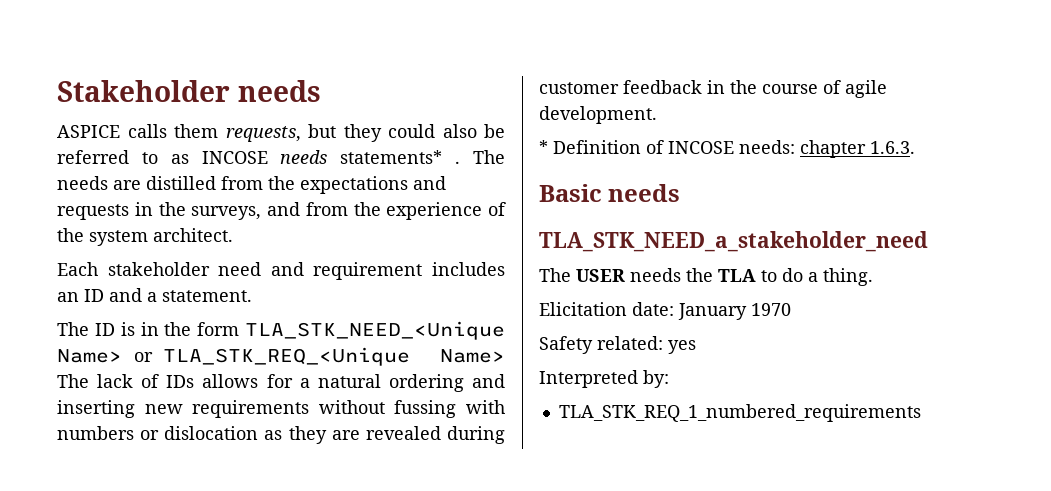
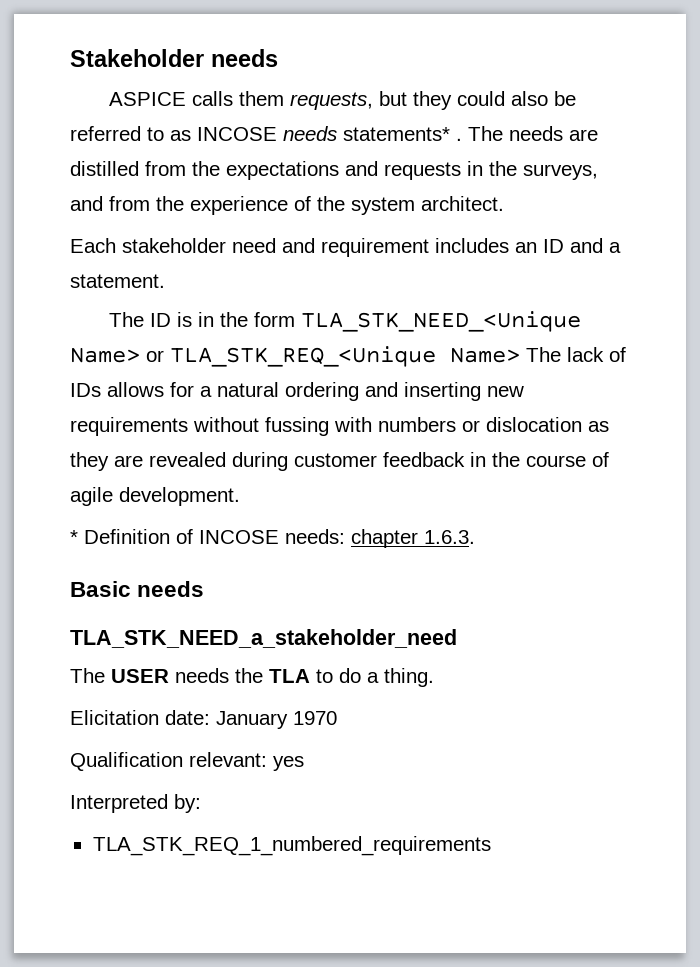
[539,336,663,354] Safety related: -> [70,752,267,771] Qualification relevant:

